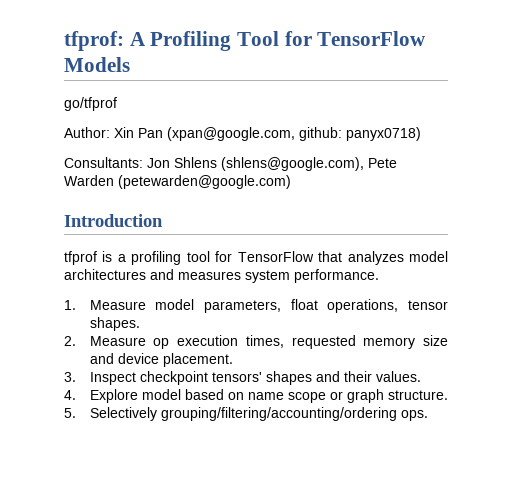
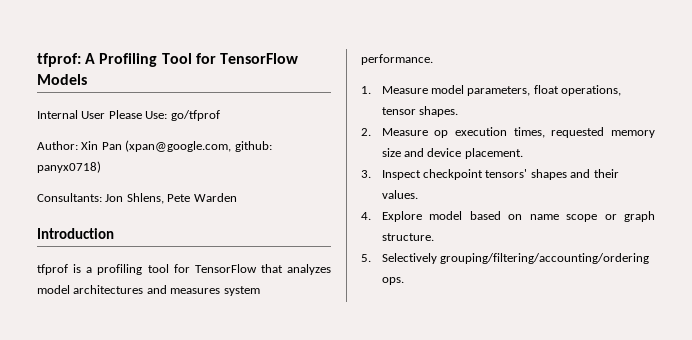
(130, 64) none -> [37,110,168,119] Internal User Please Use:
[174,157,364,171] Shlens (shlens@google.com), -> [126,193,164,204] Shlens,
[118,175,291,189] (petewarden@google.com) -> (237, 197) none

